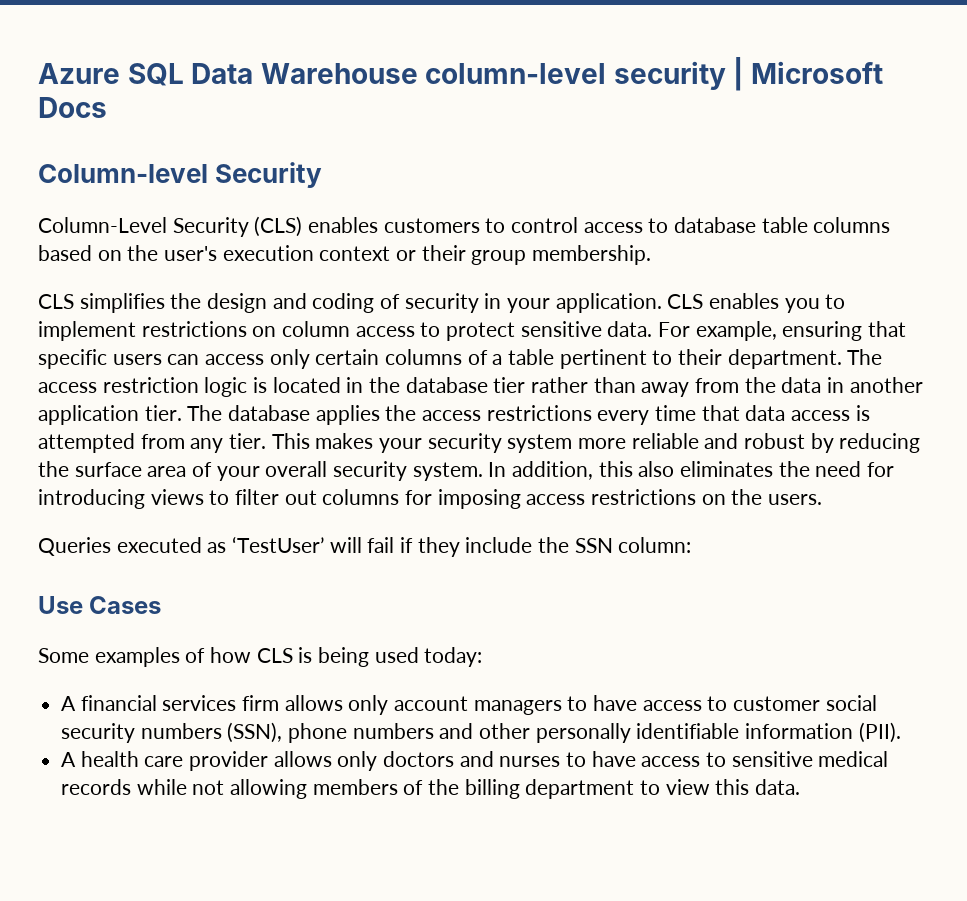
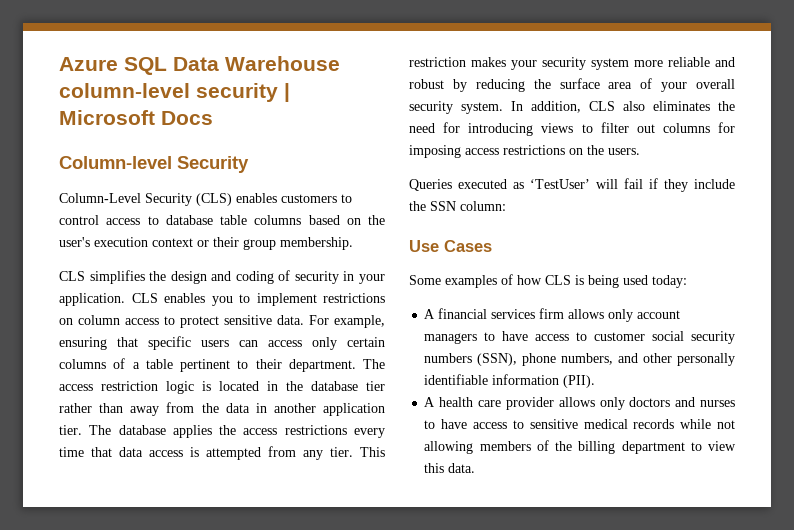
(310, 441) none -> [409,57,466,67] restriction
[598,461,633,477] this -> [589,101,615,111] CLS
[352,723,434,739] numbers -> [561,353,614,365] numbers,

